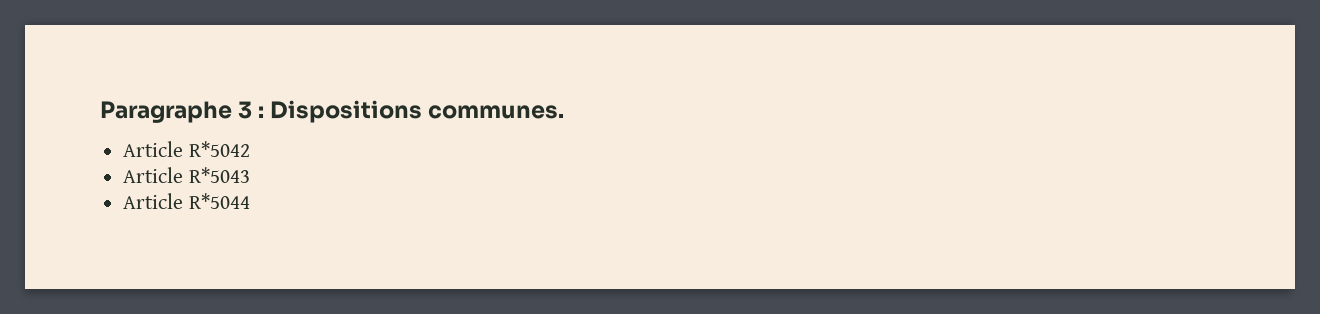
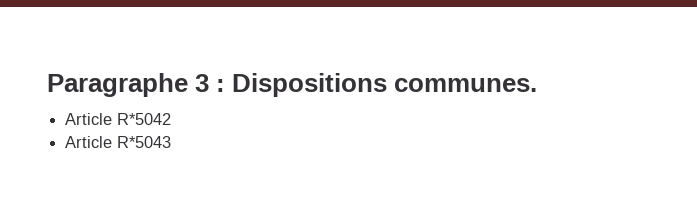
[123,193,250,209] // Article R*5044 -> (172, 142) none

